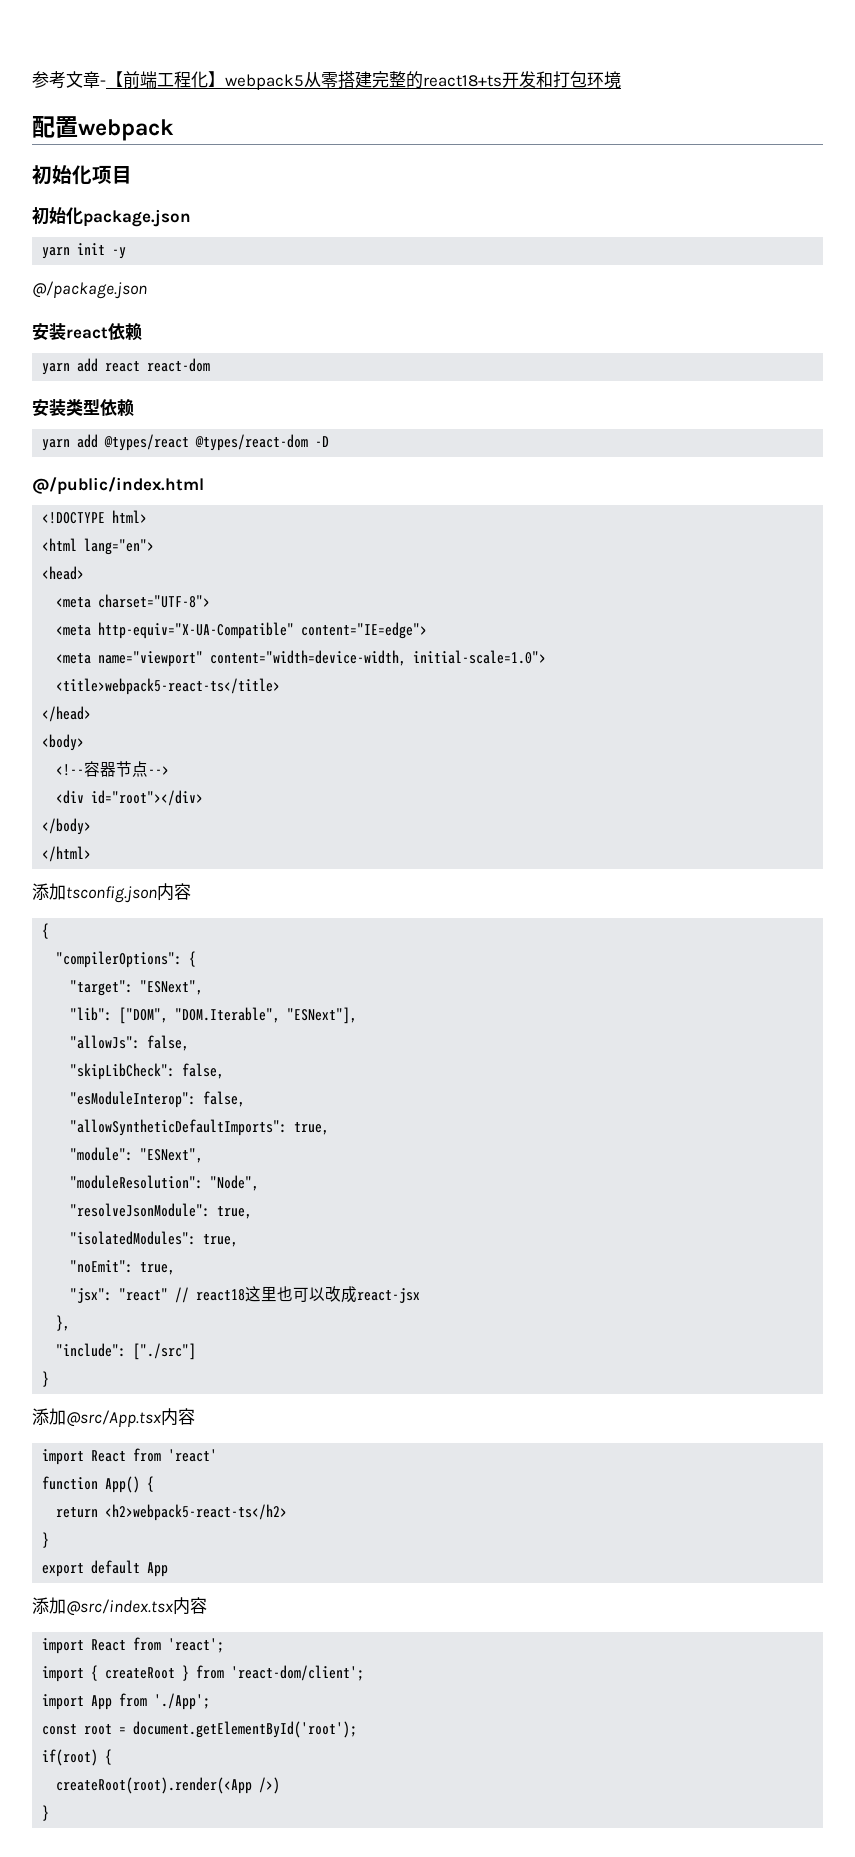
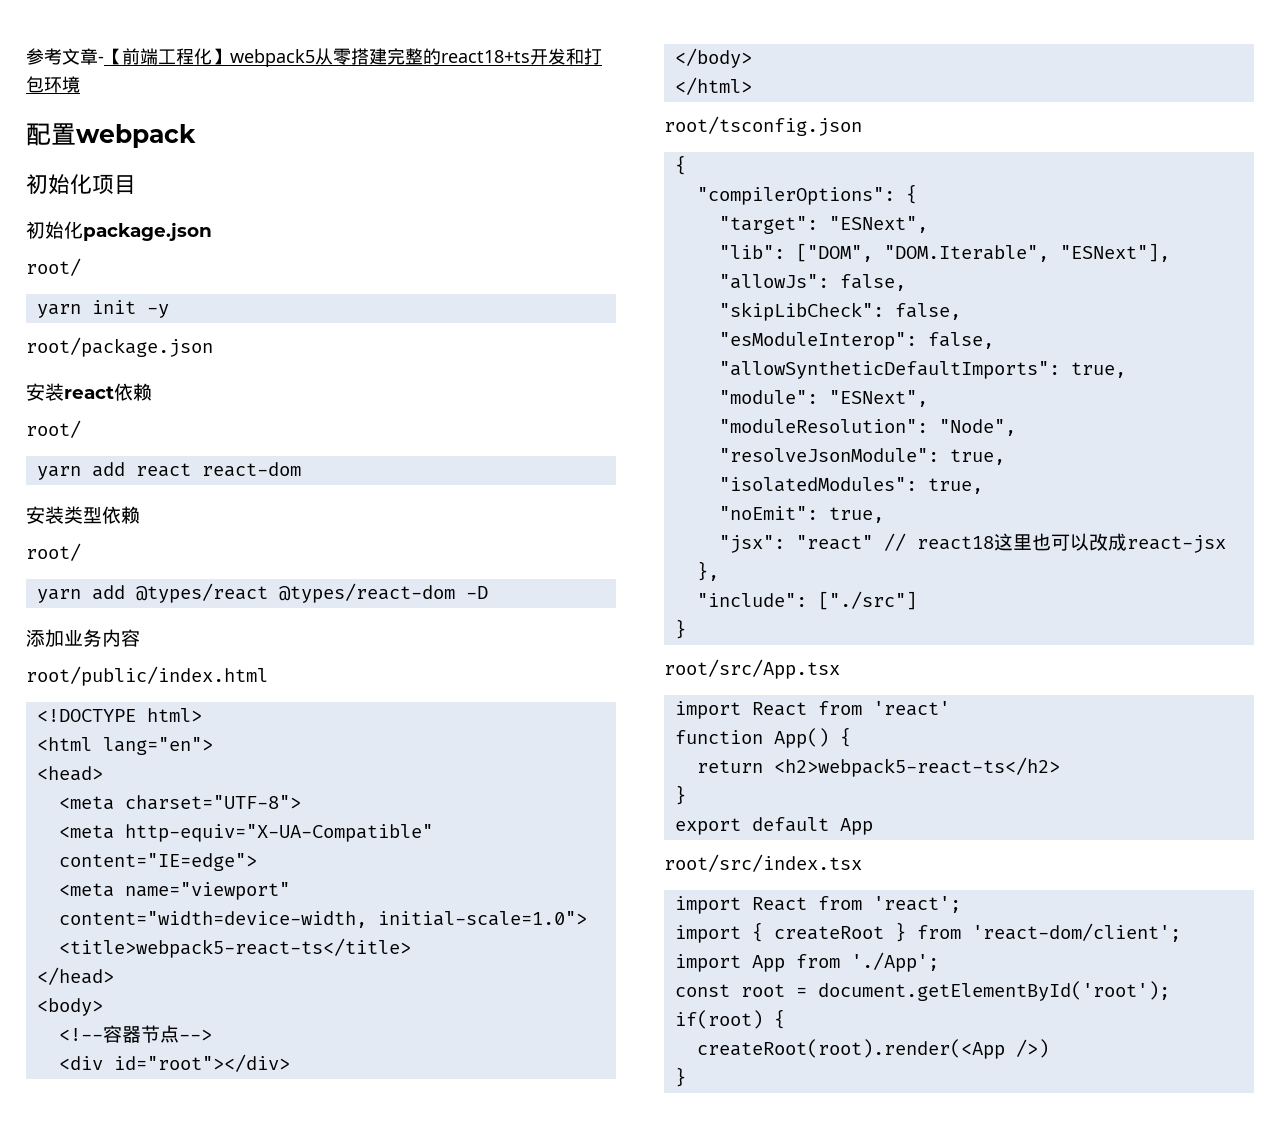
(191, 218) none -> [26,258,81,276] // root/
[32,281,147,299] @/package.json -> [26,337,213,357] root/package.json
(142, 332) none -> [26,420,81,438] // root/
(134, 408) none -> [26,543,81,561] // root/
[32,477,204,495] @/public/index.html -> [26,629,140,647] [26,666,268,686] 添加业务内容 // root/public/index.html
[32,883,191,903] 添加tsconfig.json内容 -> [664,116,862,136] root/tsconfig.json
[32,1408,195,1427] 添加@src/App.tsx内容 -> [664,659,840,679] root/src/App.tsx
[32,1597,207,1616] 添加@src/index.tsx内容 -> [664,854,862,872] root/src/index.tsx

